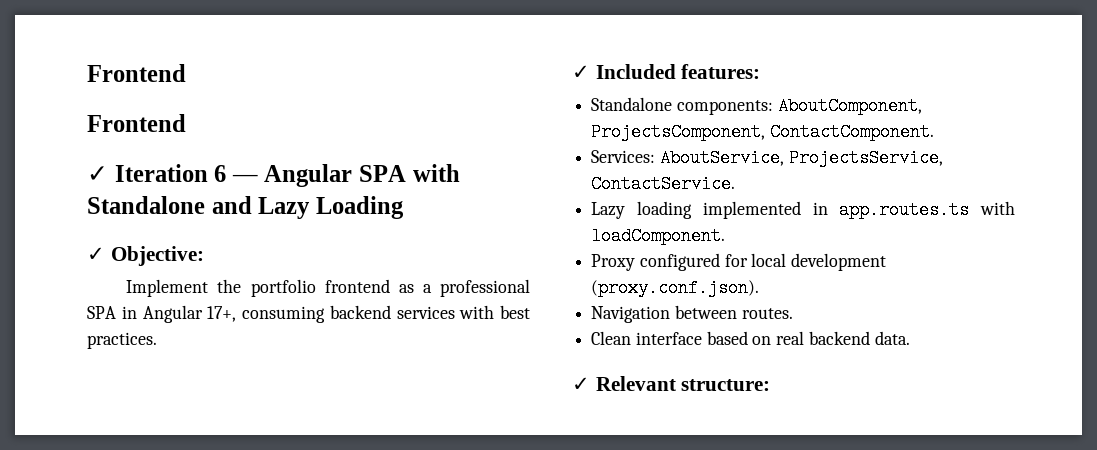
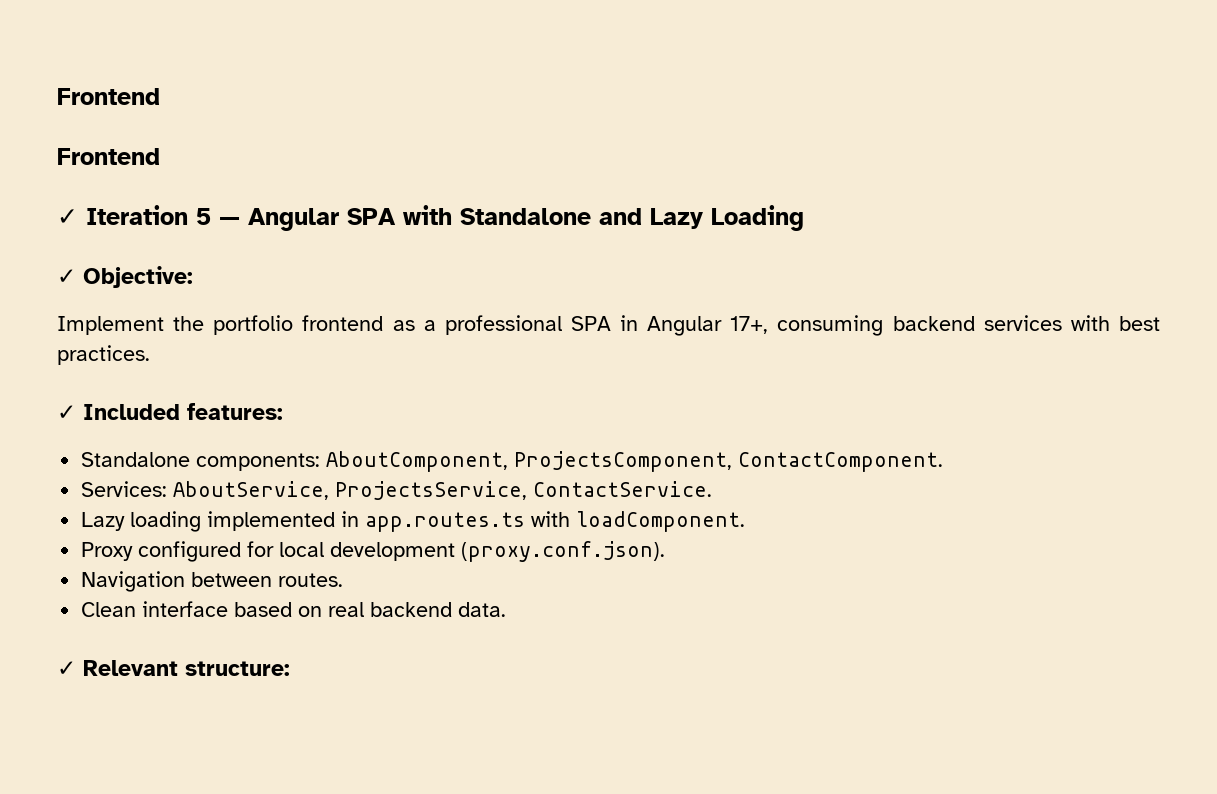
[214,165,227,182] 6 -> [196,208,211,225] 5

